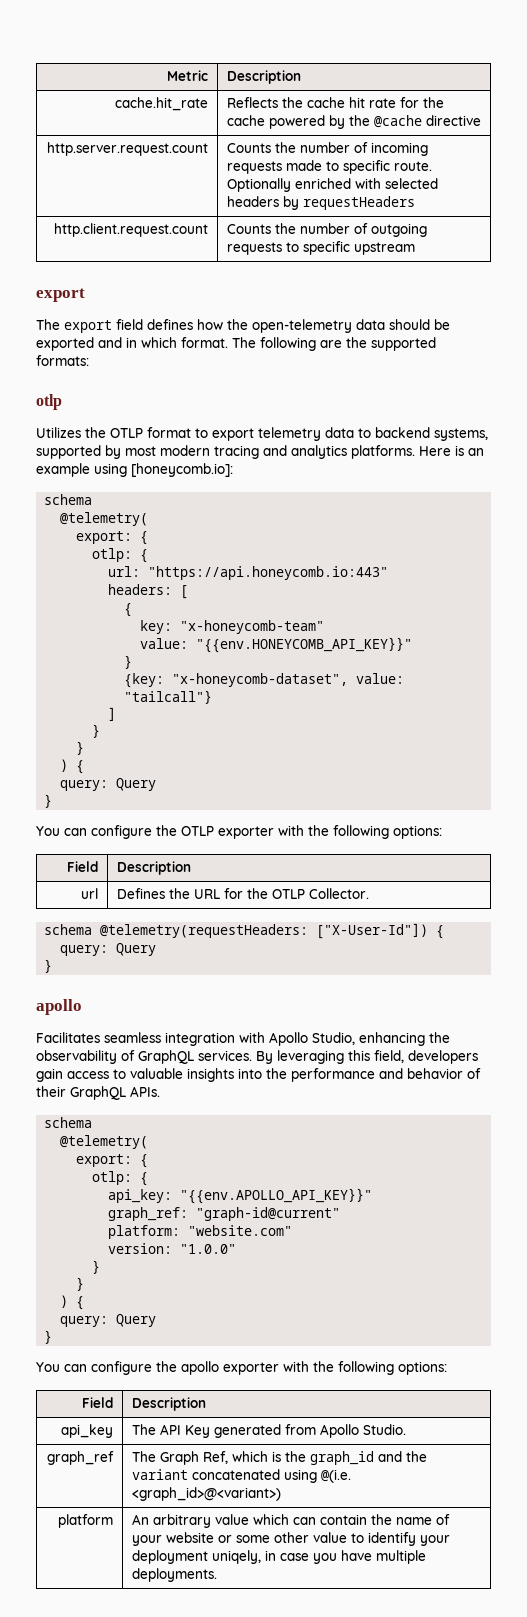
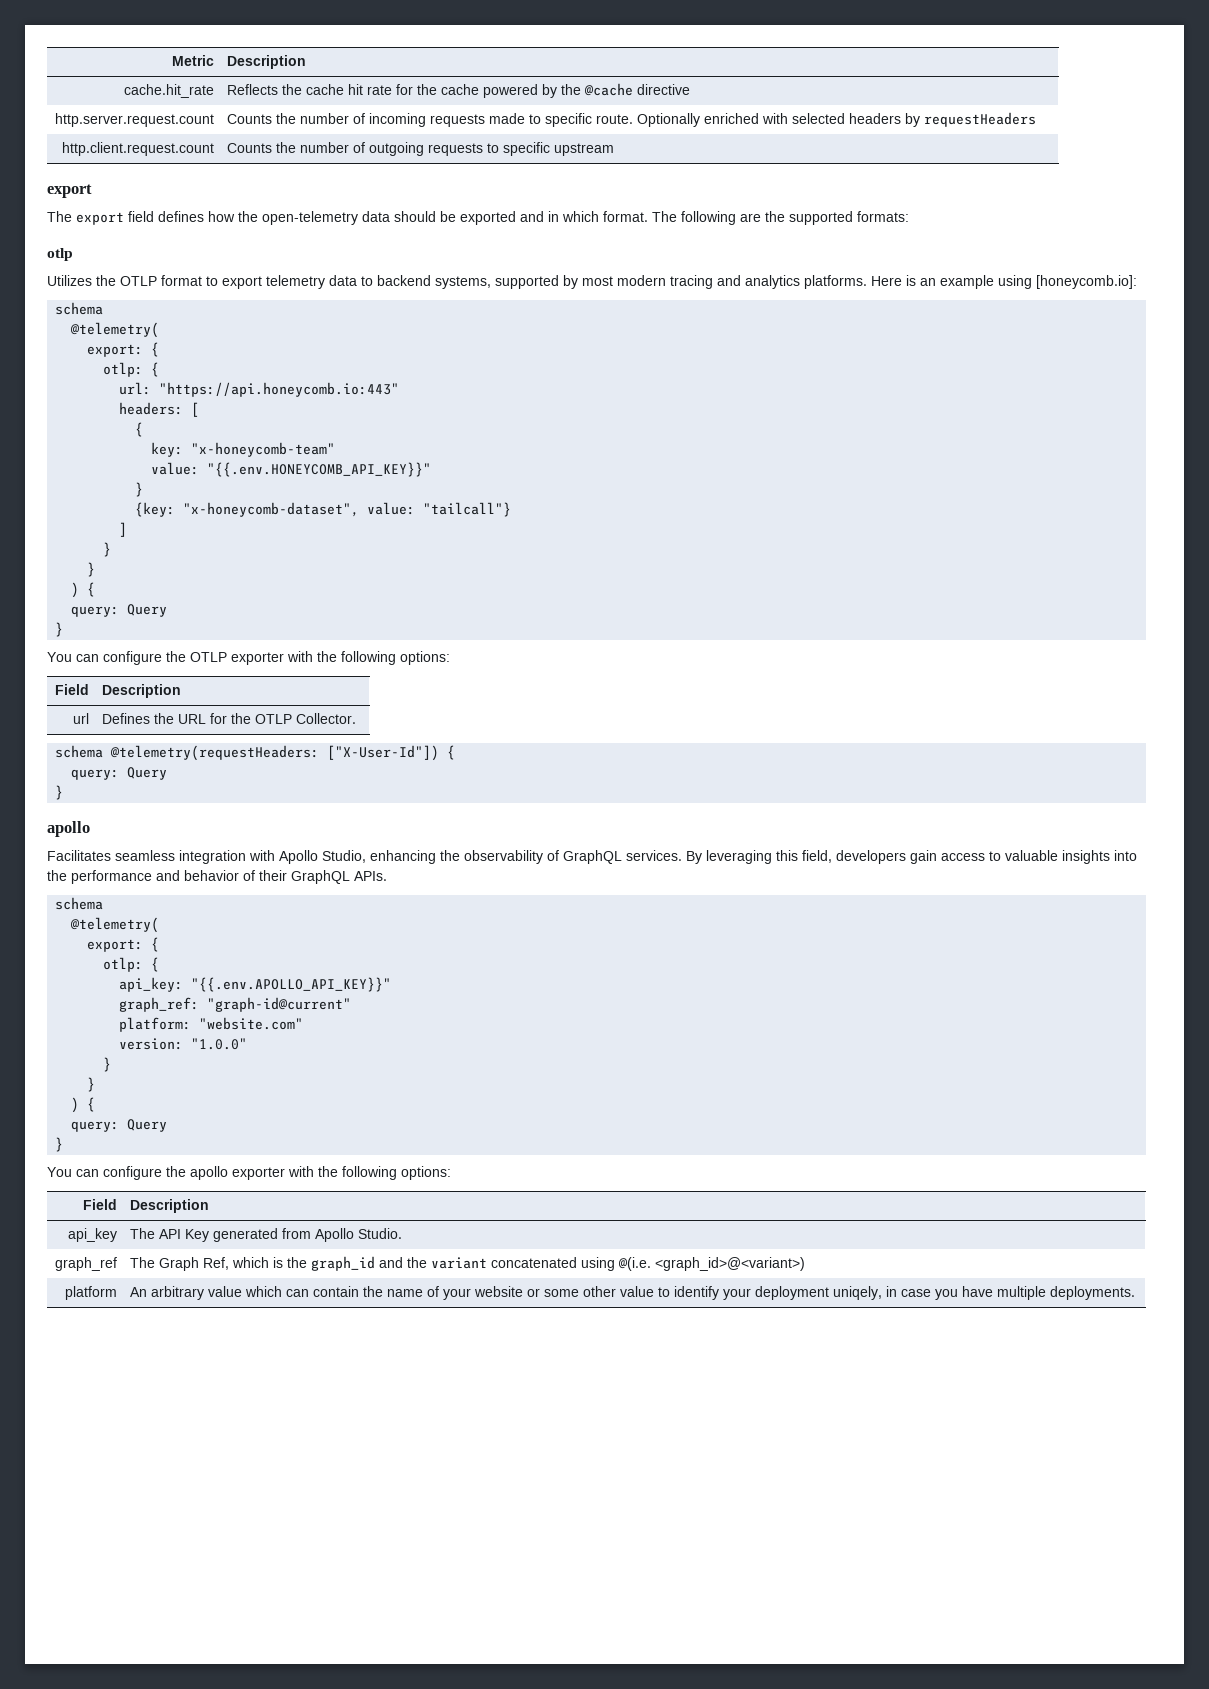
[196,637,413,653] "{{env.HONEYCOMB_API_KEY}}" -> [207,462,432,477] "{{.env.HONEYCOMB_API_KEY}}"
[180,1188,373,1204] "{{env.APOLLO_API_KEY}}" -> [191,977,392,992] "{{.env.APOLLO_API_KEY}}"

